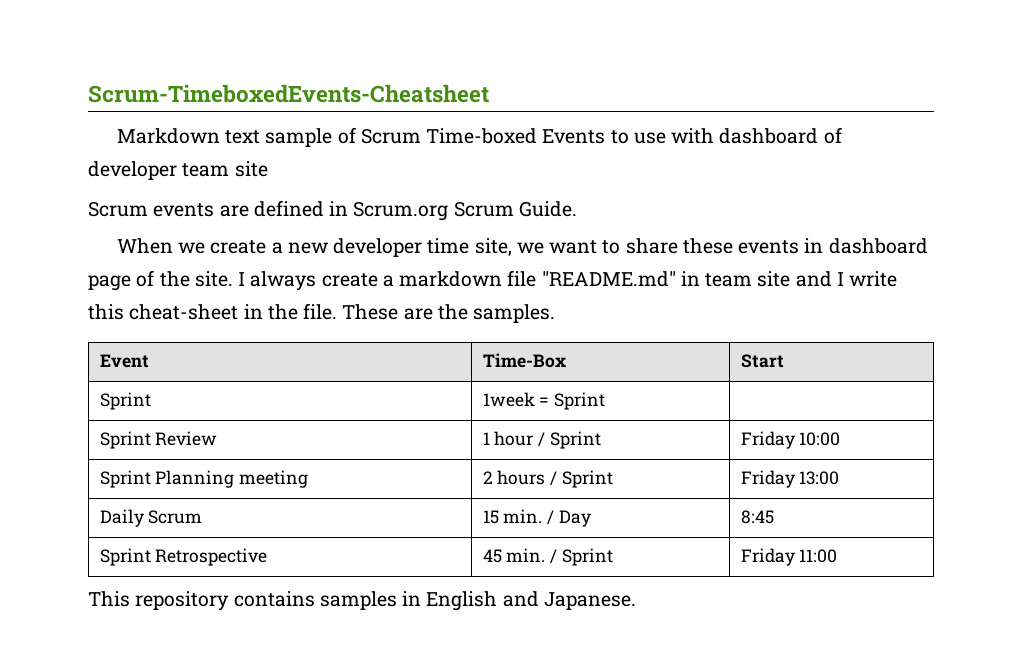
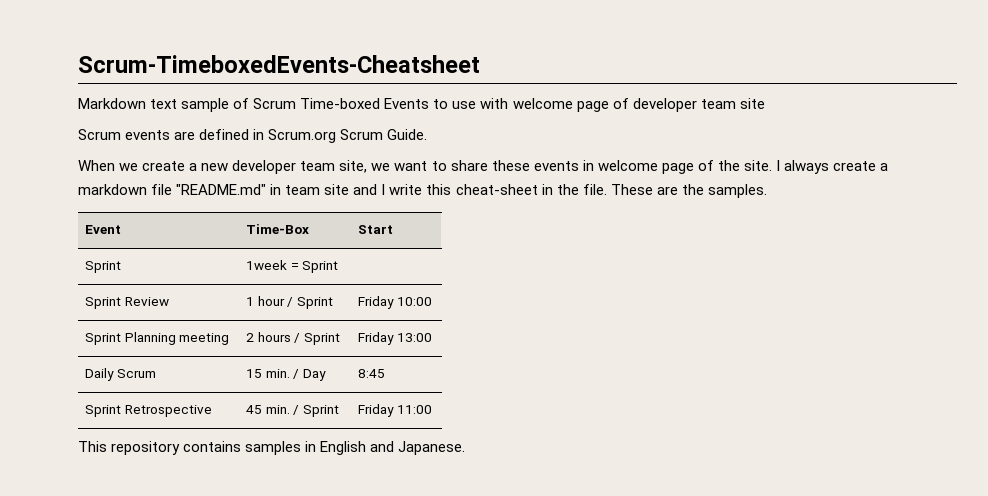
[719,128,819,144] dashboard -> [512,98,609,112] welcome page
[427,238,470,254] time -> [300,161,336,171] team
[828,238,928,254] dashboard -> [597,160,658,171] welcome

